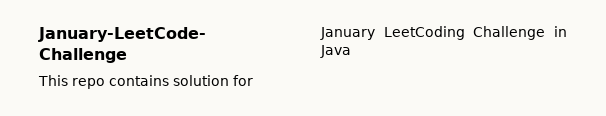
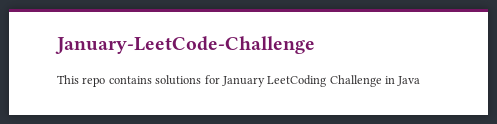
[173,75,229,86] solution -> [155,75,202,85] solutions

